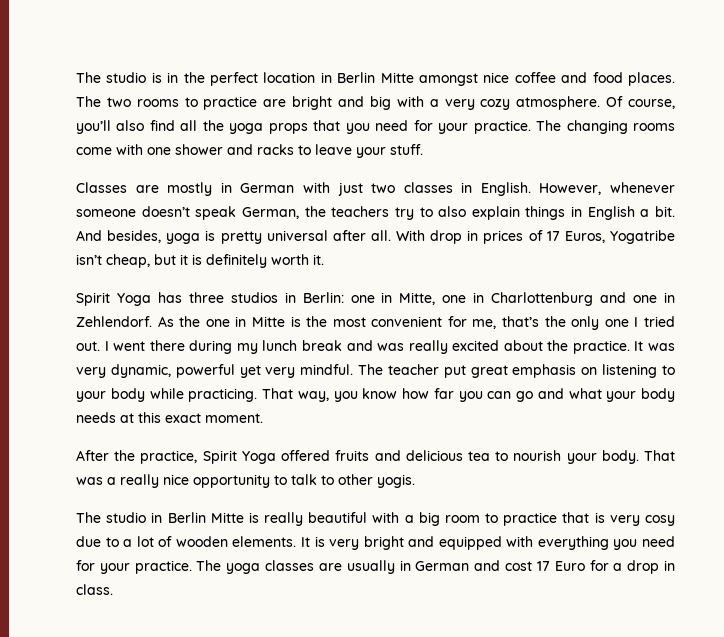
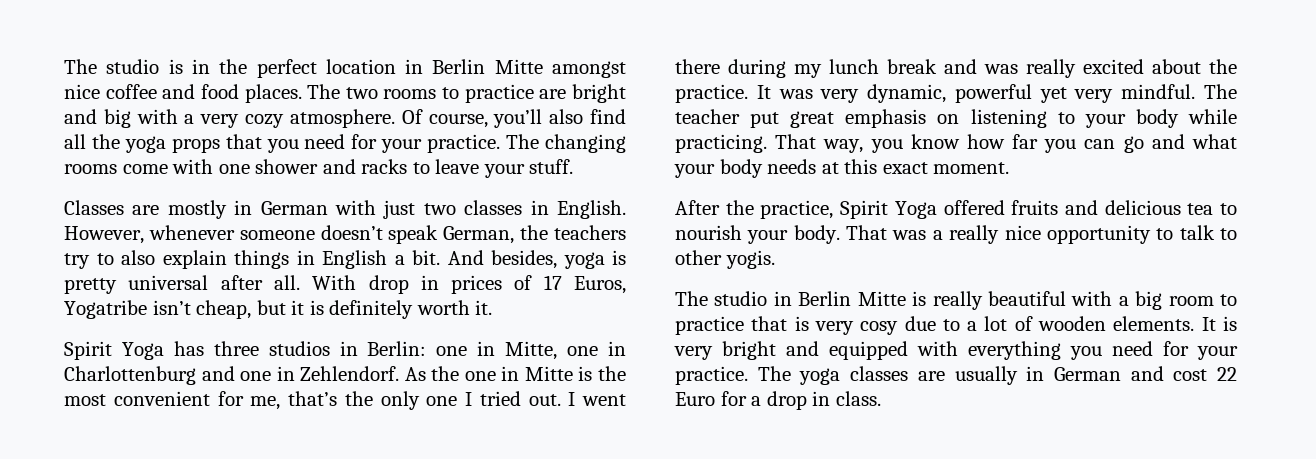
[536,561,550,571] 17 -> [1217,367,1237,381] 22

